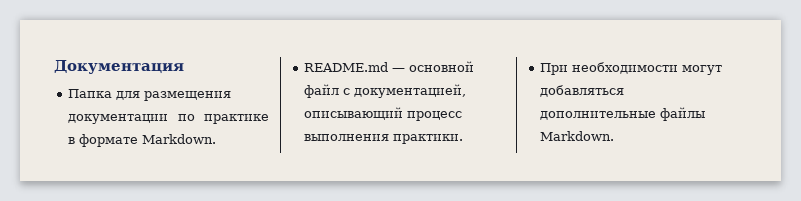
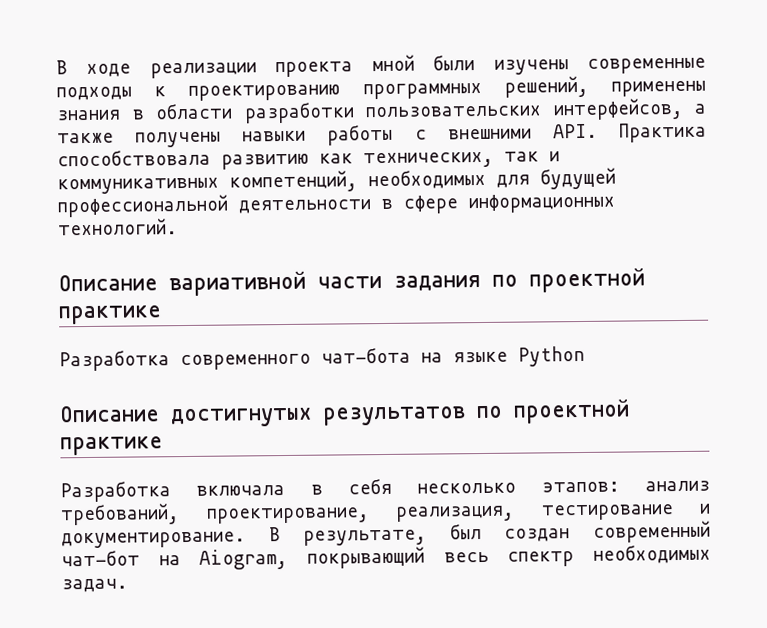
[54,60,184,74] [68,89,232,101] [68,114,269,124] [68,134,217,147] [304,61,475,72] [304,84,467,98] [304,107,463,121] [304,134,464,144] [540,62,723,75] [540,85,625,97] [540,107,706,121] [540,131,615,141] Документация // Папка для размещения документации по практике в формате Markdown. // README.md — основной файл с документацией, описывающий процесс выполнения практики. // При необходимости могут добавляться дополнительные файлы Markdown. -> [56,54,706,79] [56,75,706,101] [56,97,706,124] [57,122,707,148] [57,149,560,170] [57,167,616,195] [57,193,615,218] [58,218,178,237] [58,267,645,297] [58,305,162,325] [59,345,585,372] [59,398,630,428] [60,436,163,456] [60,478,710,503] [60,503,711,526] [61,520,711,549] [61,544,711,570] [61,578,128,593] В ходе реализации проекта мной были изучены современные подходы к проектированию программных решений, применены знания в области разработки пользовательских интерфейсов, а также получены навыки работы с внешними API. Практика способствовала развитию как технических, так и коммуникативных компетенций, необходимых для будущей профессиональной деятельности в сфере информационных технологий. // Описание вариативной части задания по проектной практике // Разработка современного чат-бота на языке Python // Описание достигнутых результатов по проектной практике // Разработка включала в себя несколько этапов: анализ требований, проектирование, реализация, тестирование и документирование. В результате, был создан современный чат-бот на Aiogram, покрывающий весь спектр необходимых задач.

